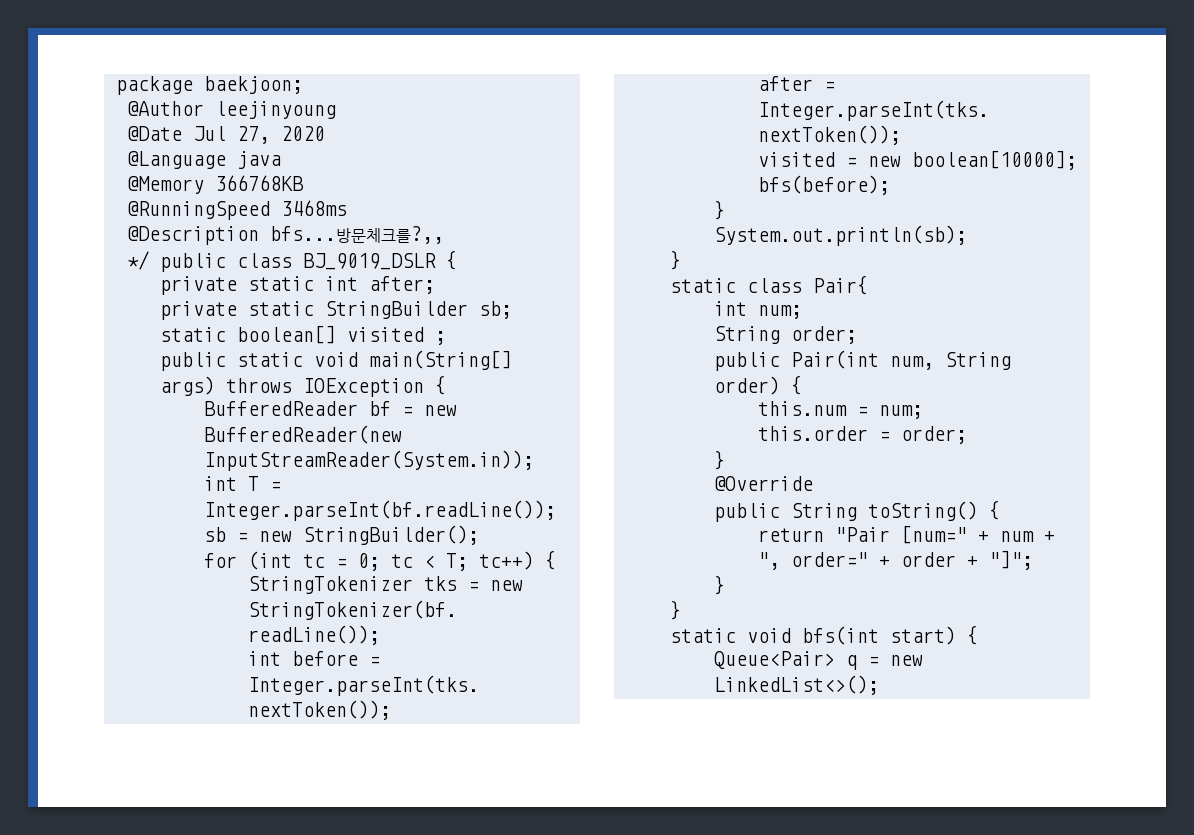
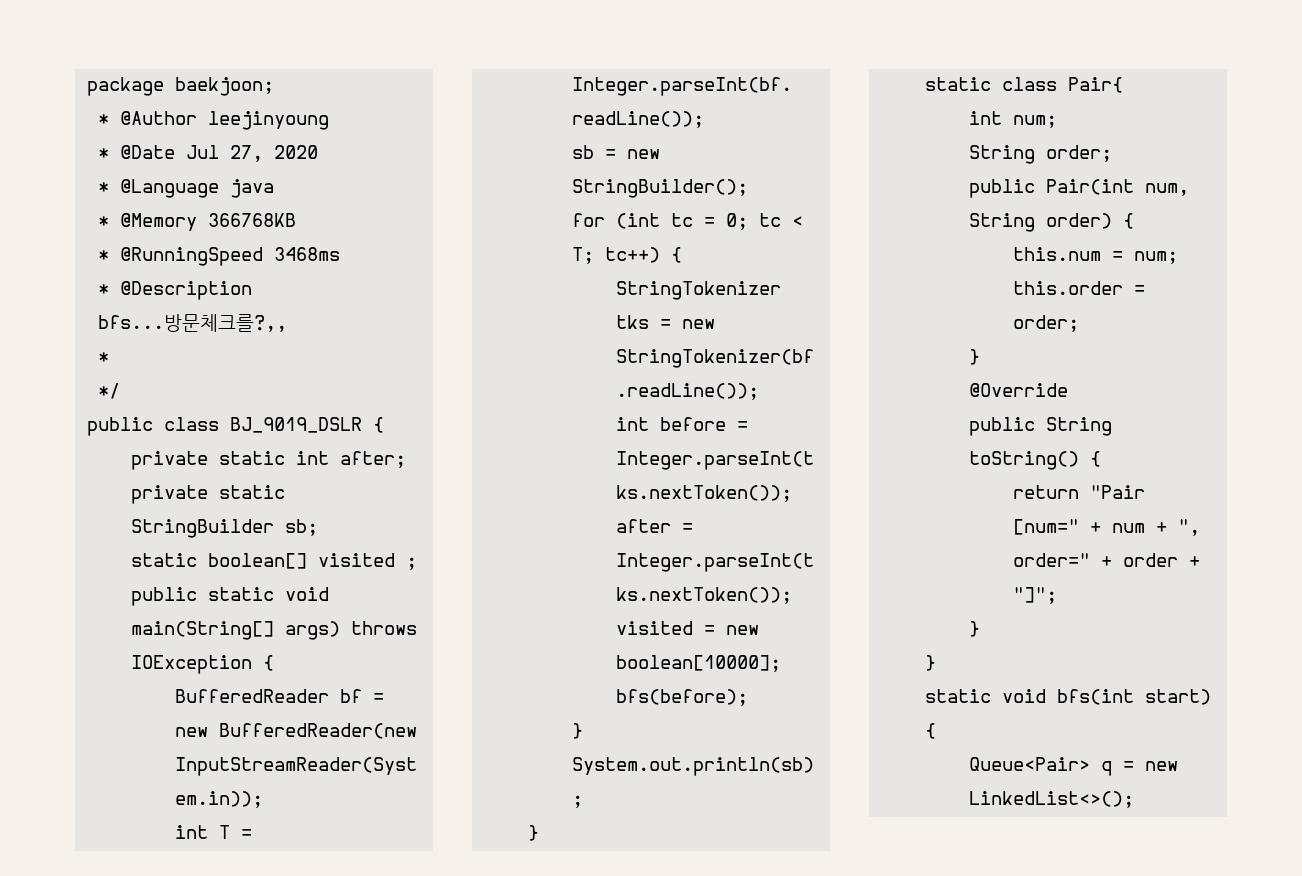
(303, 85) none -> [97,114,109,125] *
(336, 110) none -> [97,148,109,159] *
(325, 133) none -> [97,182,109,193] *
(281, 160) none -> [97,216,109,227] *
(304, 183) none -> [97,250,109,261] *
(347, 208) none -> [97,284,109,295] *
(444, 235) none -> [97,352,109,363] // *
(149, 260) none -> (120, 391) //

